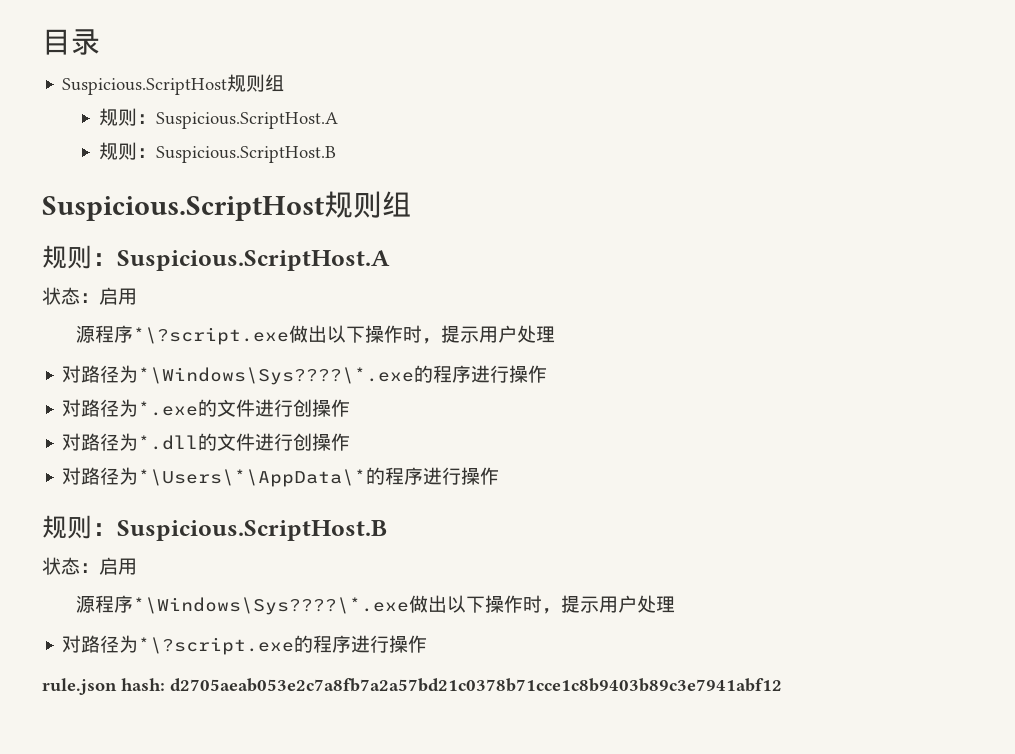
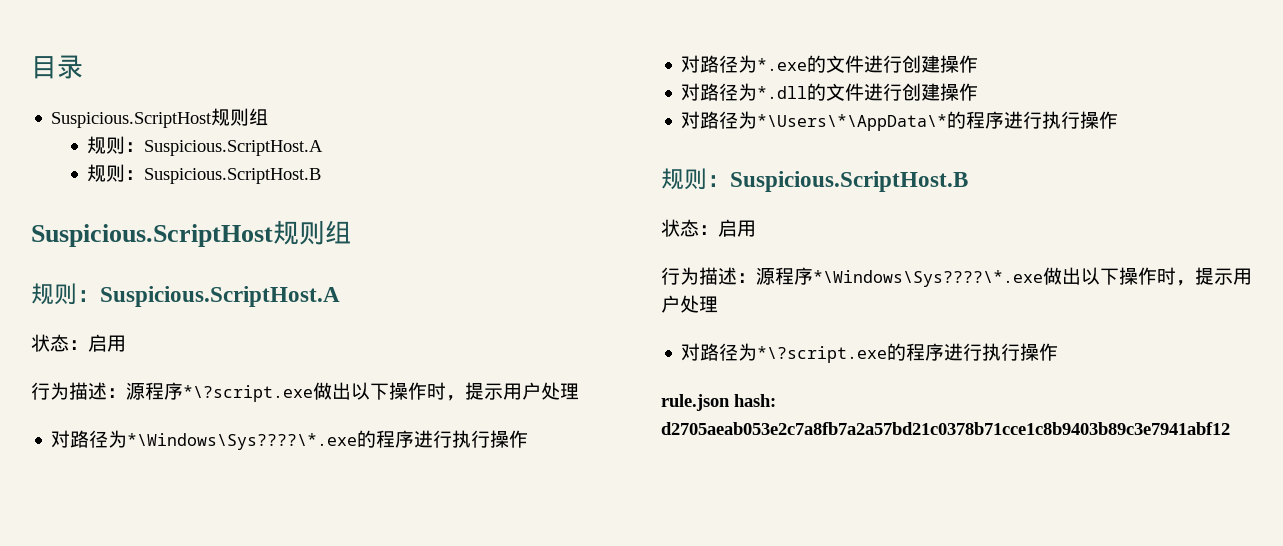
(137, 296) none -> [31,382,126,400] 行为描述：
(510, 374) none -> [452,430,491,448] 执行
(313, 408) none -> [921,55,941,73] 建
(313, 442) none -> [921,83,941,101] 建
(462, 476) none -> [1042,111,1081,129] 执行
(137, 566) none -> [661,267,756,285] 行为描述：
(390, 644) none -> [982,343,1021,361] 执行

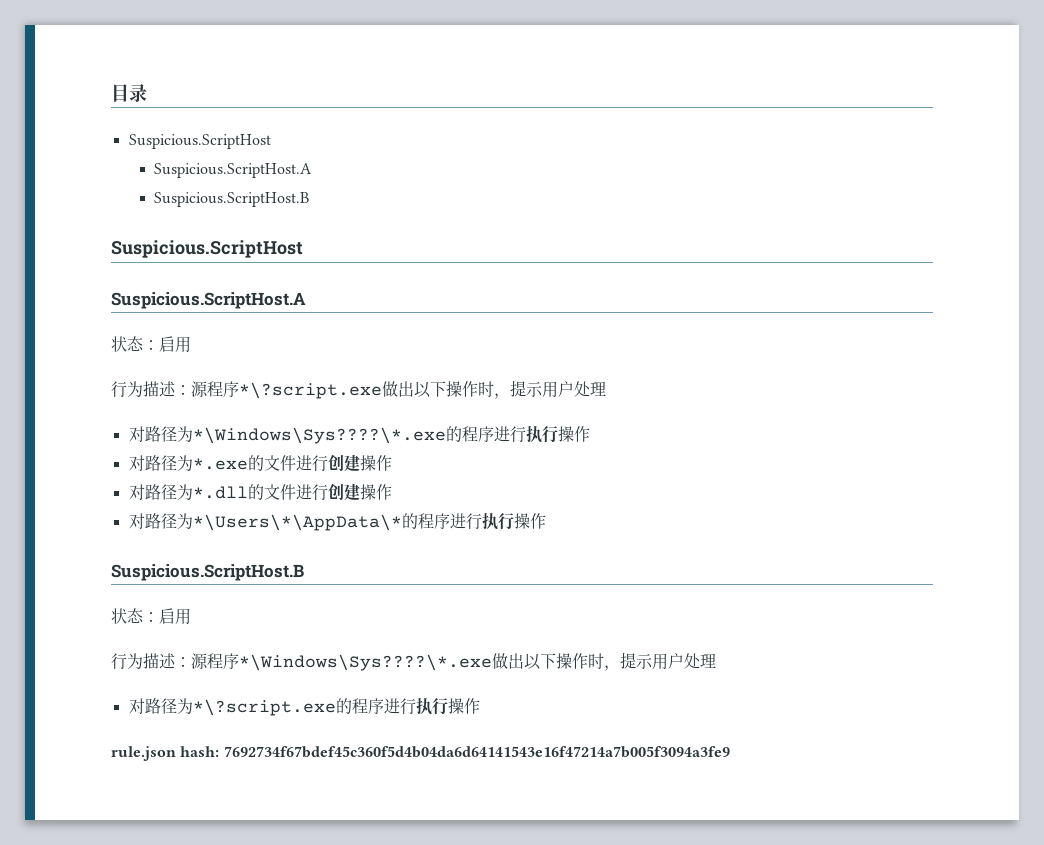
[211,108,269,126] [87,136,324,156] [87,164,145,182] 规则组 // 规则：Suspicious.ScriptHost.A // 规则： -> [154,163,313,178] // Suspicious.ScriptHost.A //
[273,220,351,245] [31,283,100,305] 规则组 // 规则： -> (303, 249) //
[661,168,730,190] 规则： -> (546, 521) none
[661,422,1230,435] d2705aeab053e2c7a8fb7a2a57bd21c0378b71cce1c8b9403b89c3e7941abf12 -> [223,746,730,758] 7692734f67bdef45c360f5d4b04da6d64141543e16f47214a7b005f3094a3fe9

